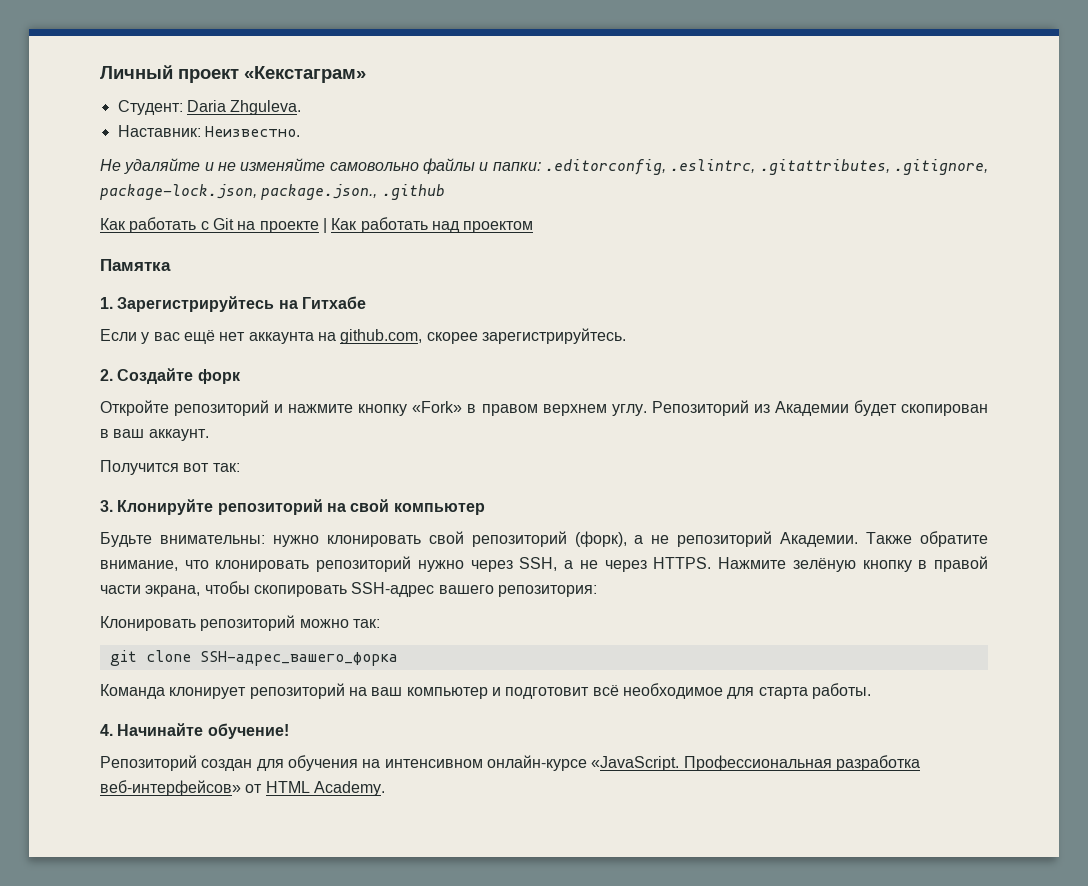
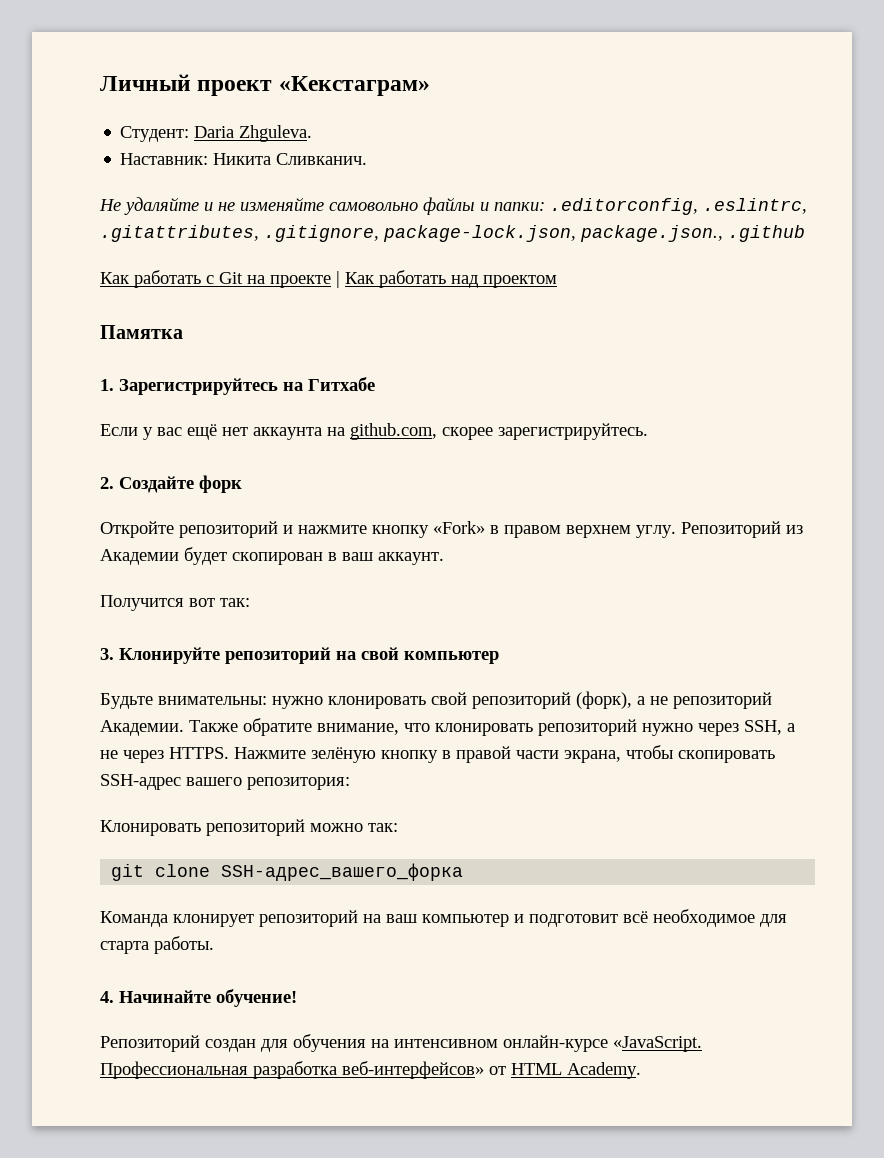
[204,126,300,137] Неизвестно. -> [213,153,368,165] Никита Сливканич.

